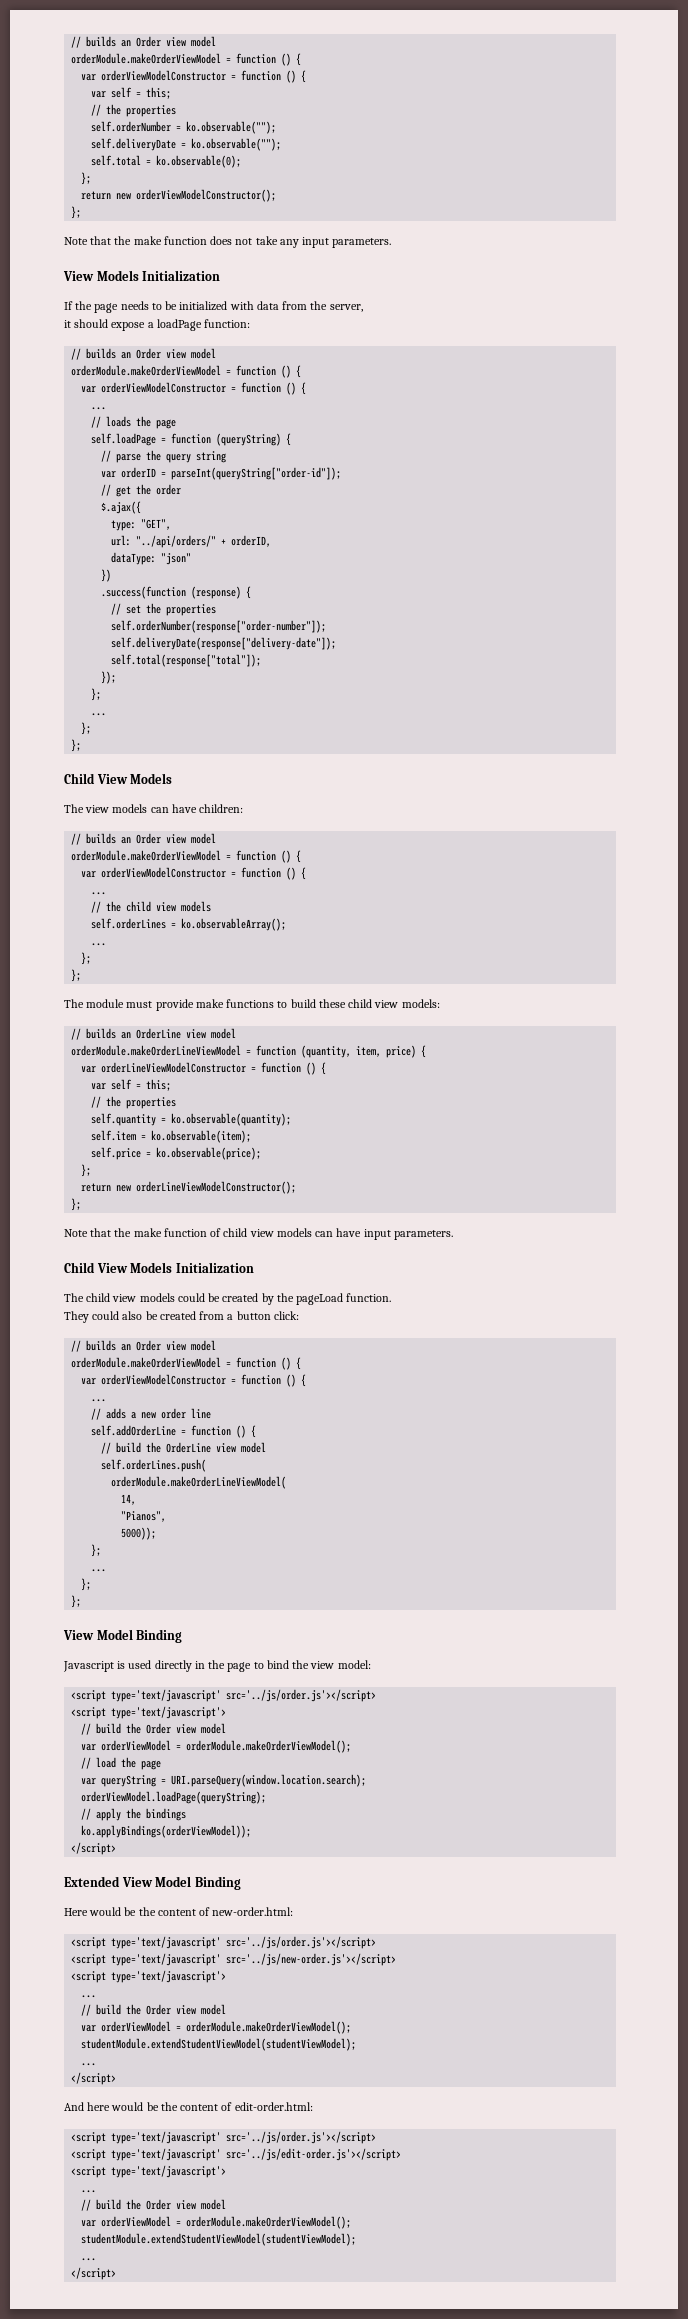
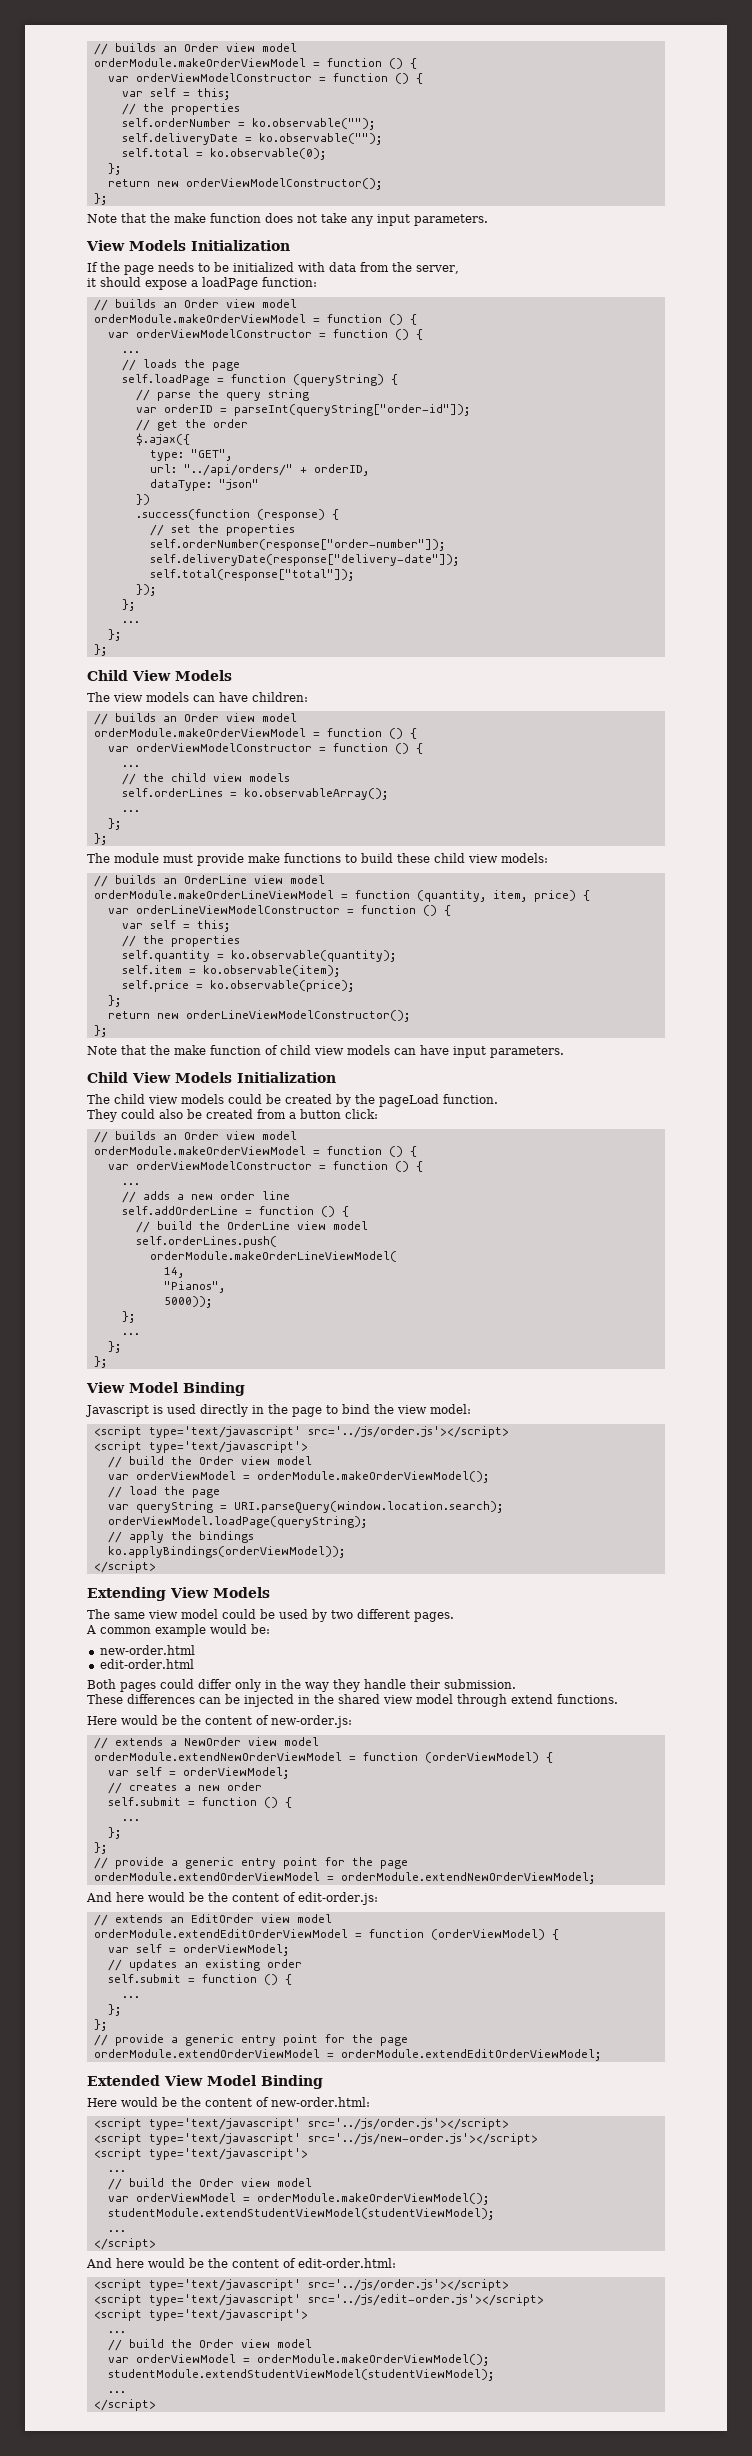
(117, 1848) none -> [87,1587,270,1601] [87,1609,454,1622] [86,1624,270,1637] [99,1645,195,1655] [99,1659,194,1669] [87,1679,516,1692] [87,1694,618,1707] [87,1715,352,1728] [93,1737,319,1749] [93,1752,553,1763] [107,1767,289,1779] [107,1782,262,1794] [107,1797,292,1808] [121,1819,140,1821] [107,1827,121,1839] [93,1842,107,1854] [93,1857,408,1869] [93,1872,595,1884] [86,1892,378,1905] [93,1914,332,1926] [93,1929,559,1940] [107,1944,289,1956] [107,1959,302,1971] [107,1974,292,1985] [121,1996,140,1998] [107,2004,121,2016] [93,2019,107,2031] [93,2034,408,2046] [93,2049,601,2061] // Extending View Models // The same view model could be used by two different pages. // A common example would be: // new-order.html // edit-order.html // Both pages could differ only in the way they handle their submission. // These differences can be injected in the shared view model through extend functions. // Here would be the content of new-order.js: // // extends a NewOrder view model // orderModule.extendNewOrderViewModel = function (orderViewModel) { // var self = orderViewModel; // // creates a new order // self.submit = function () { // ... // }; // }; // // provide a generic entry point for the page // orderModule.extendOrderViewModel = orderModule.extendNewOrderViewModel; // And here would be the content of edit-order.js: // // extends an EditOrder view model // orderModule.extendEditOrderViewModel = function (orderViewModel) { // var self = orderViewModel; // // updates an existing order // self.submit = function () { // ... // }; // }; // // provide a generic entry point for the page // orderModule.extendOrderViewModel = orderModule.extendEditOrderViewModel;

